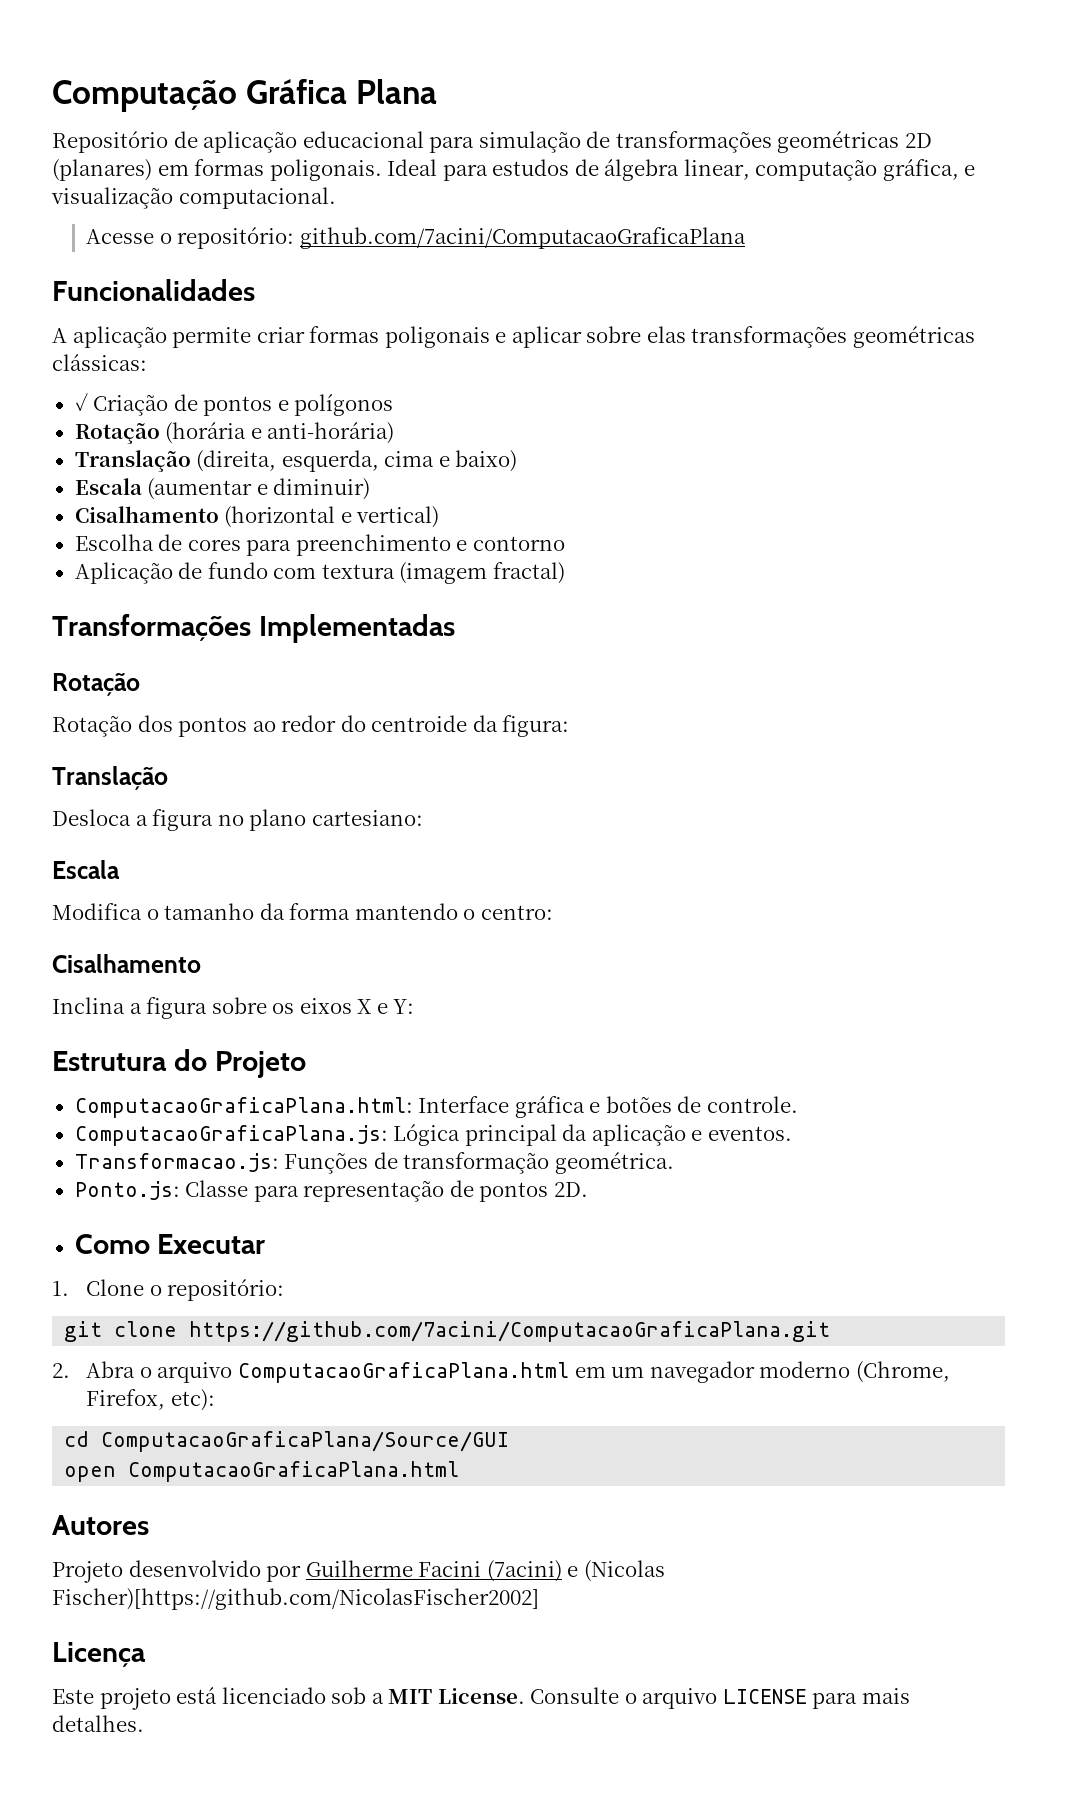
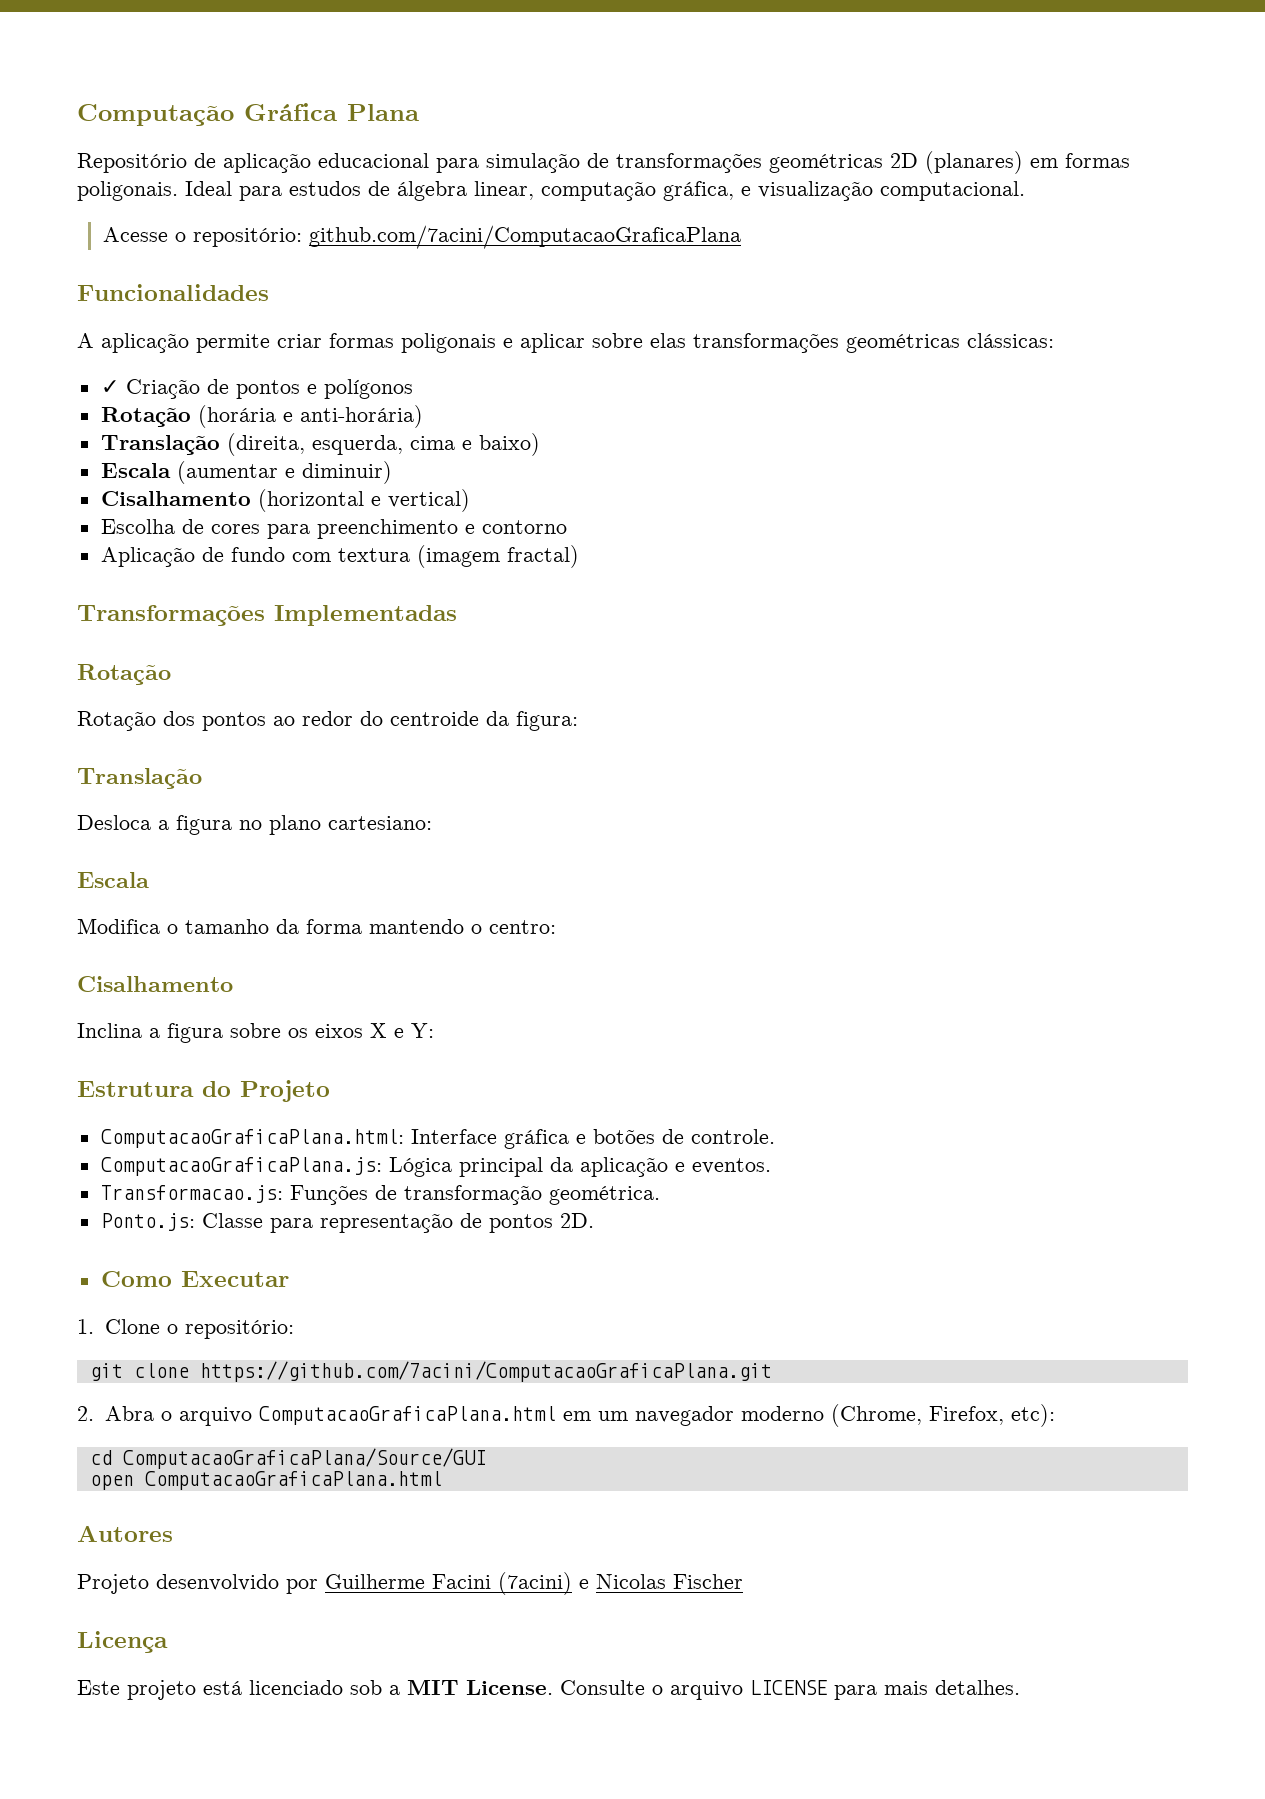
[583,1560,665,1582] [52,1588,539,1610] (Nicolas Fischer)[https://github.com/NicolasFischer2002] -> [596,1574,743,1589] Nicolas Fischer

